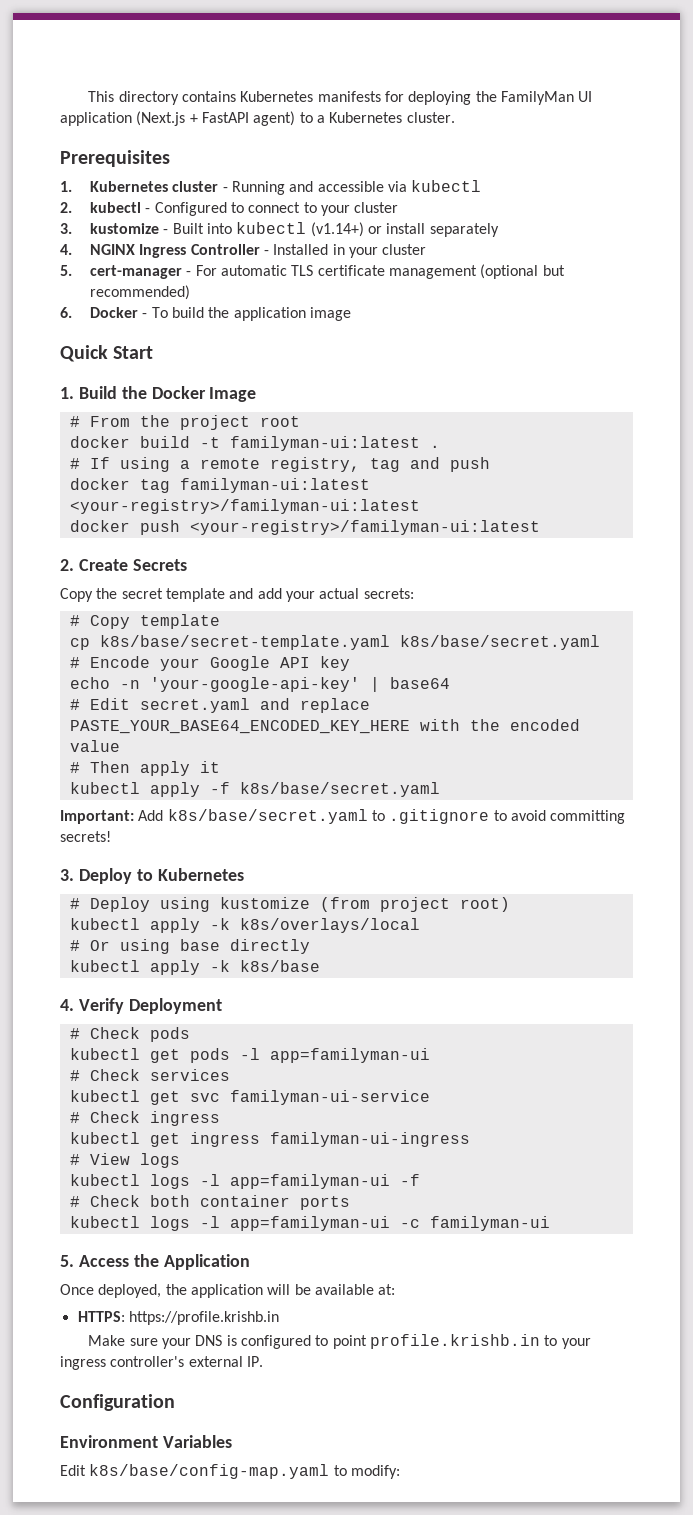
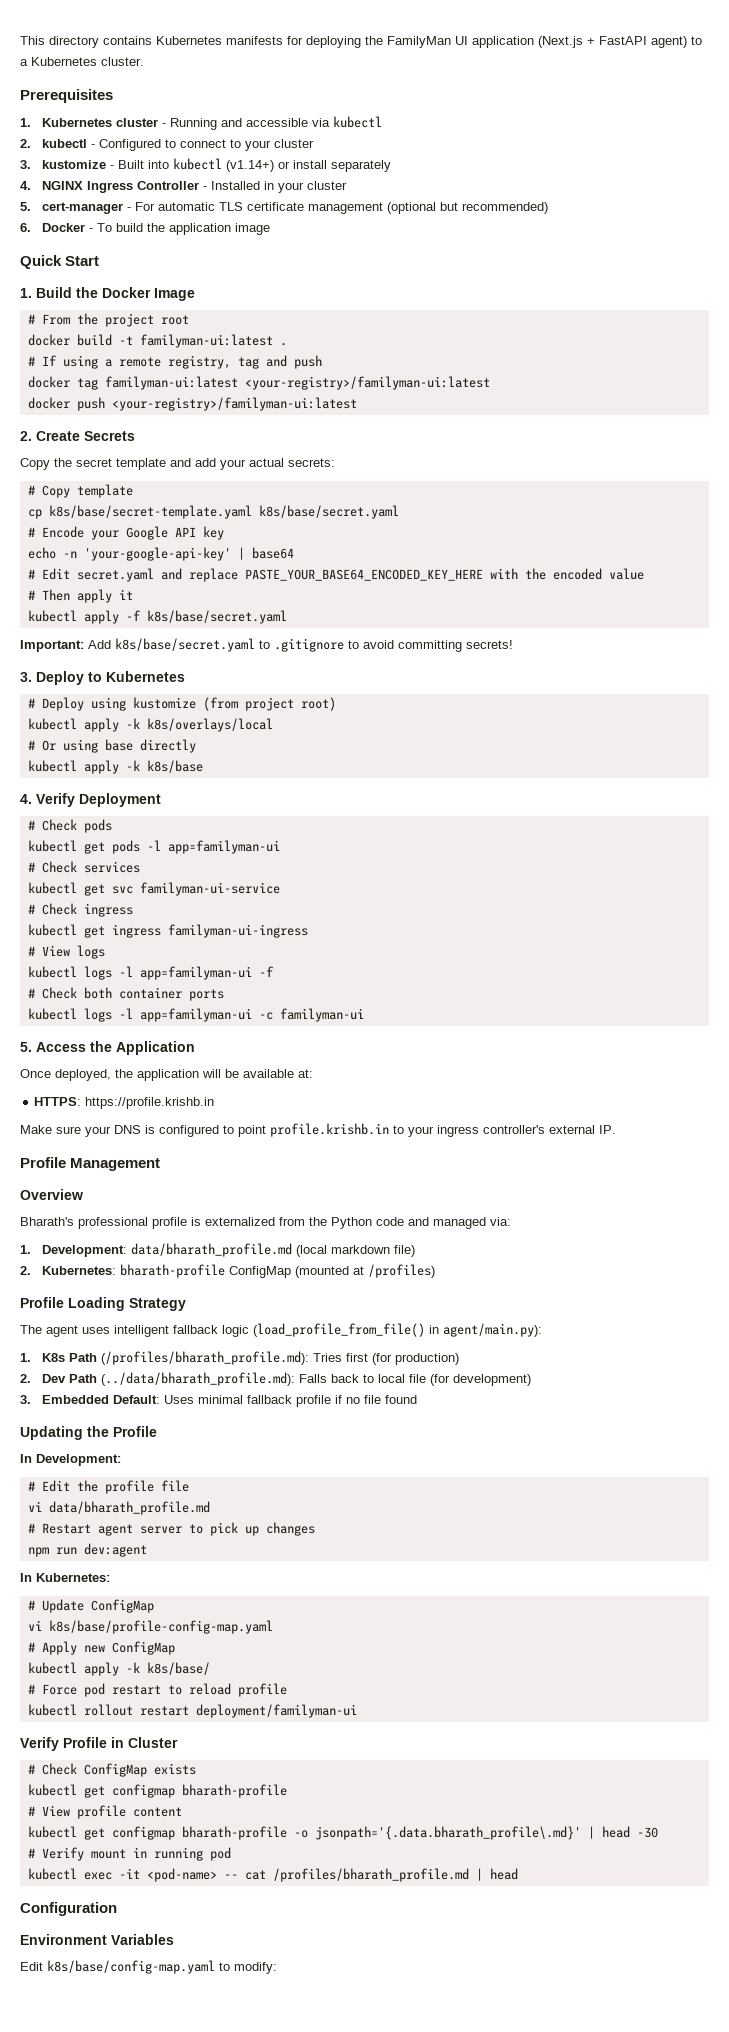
(263, 1361) none -> [20,1157,161,1171] [20,1189,83,1200] [20,1217,511,1229] [20,1243,415,1257] [20,1264,435,1278] [20,1297,186,1311] [20,1323,542,1337] [20,1351,459,1365] [20,1372,531,1386] [20,1395,417,1407] [20,1426,157,1440] [20,1454,121,1466] [27,1480,189,1494] [27,1501,210,1515] [27,1522,315,1536] [27,1543,147,1557] [20,1573,110,1582] [27,1599,154,1613] [27,1620,273,1634] [27,1641,175,1655] [27,1662,210,1676] [27,1683,287,1697] [27,1704,357,1718] [20,1737,178,1751] [27,1763,196,1777] [27,1784,287,1798] [27,1805,182,1819] [27,1826,658,1840] [27,1847,231,1861] [27,1868,518,1882] // Profile Management // Overview // Bharath's professional profile is externalized from the Python code and managed via: // 1. Development: data/bharath_profile.md (local markdown file) // 2. Kubernetes: bharath-profile ConfigMap (mounted at /profiles) // Profile Loading Strategy // The agent uses intelligent fallback logic (load_profile_from_file() in agent/main.py): // 1. K8s Path (/profiles/bharath_profile.md): Tries first (for production) // 2. Dev Path (../data/bharath_profile.md): Falls back to local file (for development) // 3. Embedded Default: Uses minimal fallback profile if no file found // Updating the Profile // In Development: // # Edit the profile file // vi data/bharath_profile.md // # Restart agent server to pick up changes // npm run dev:agent // In Kubernetes: // # Update ConfigMap // vi k8s/base/profile-config-map.yaml // # Apply new ConfigMap // kubectl apply -k k8s/base/ // # Force pod restart to reload profile // kubectl rollout restart deployment/familyman-ui // Verify Profile in Cluster // # Check ConfigMap exists // kubectl get configmap bharath-profile // # View profile content // kubectl get configmap bharath-profile -o jsonpath='{.data.bharath_profile\.md}' | head -30 // # Verify mount in running pod // kubectl exec -it <pod-name> -- cat /profiles/bharath_profile.md | head

